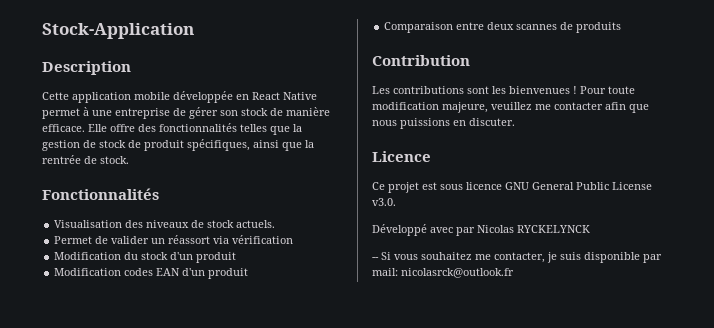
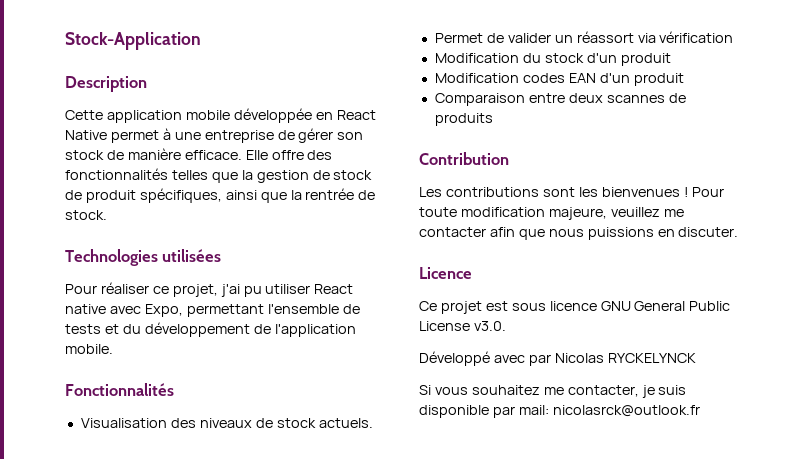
(129, 160) none -> [65,249,222,266] [65,282,354,297] [65,304,360,317] [65,322,356,337] [65,344,113,354] // Technologies utilisées // Pour réaliser ce projet, j'ai pu utiliser React native avec Expo, permettant l'ensemble de tests et du développement de l'application mobile.
[372,257,379,260] -- -> (696, 358) none

